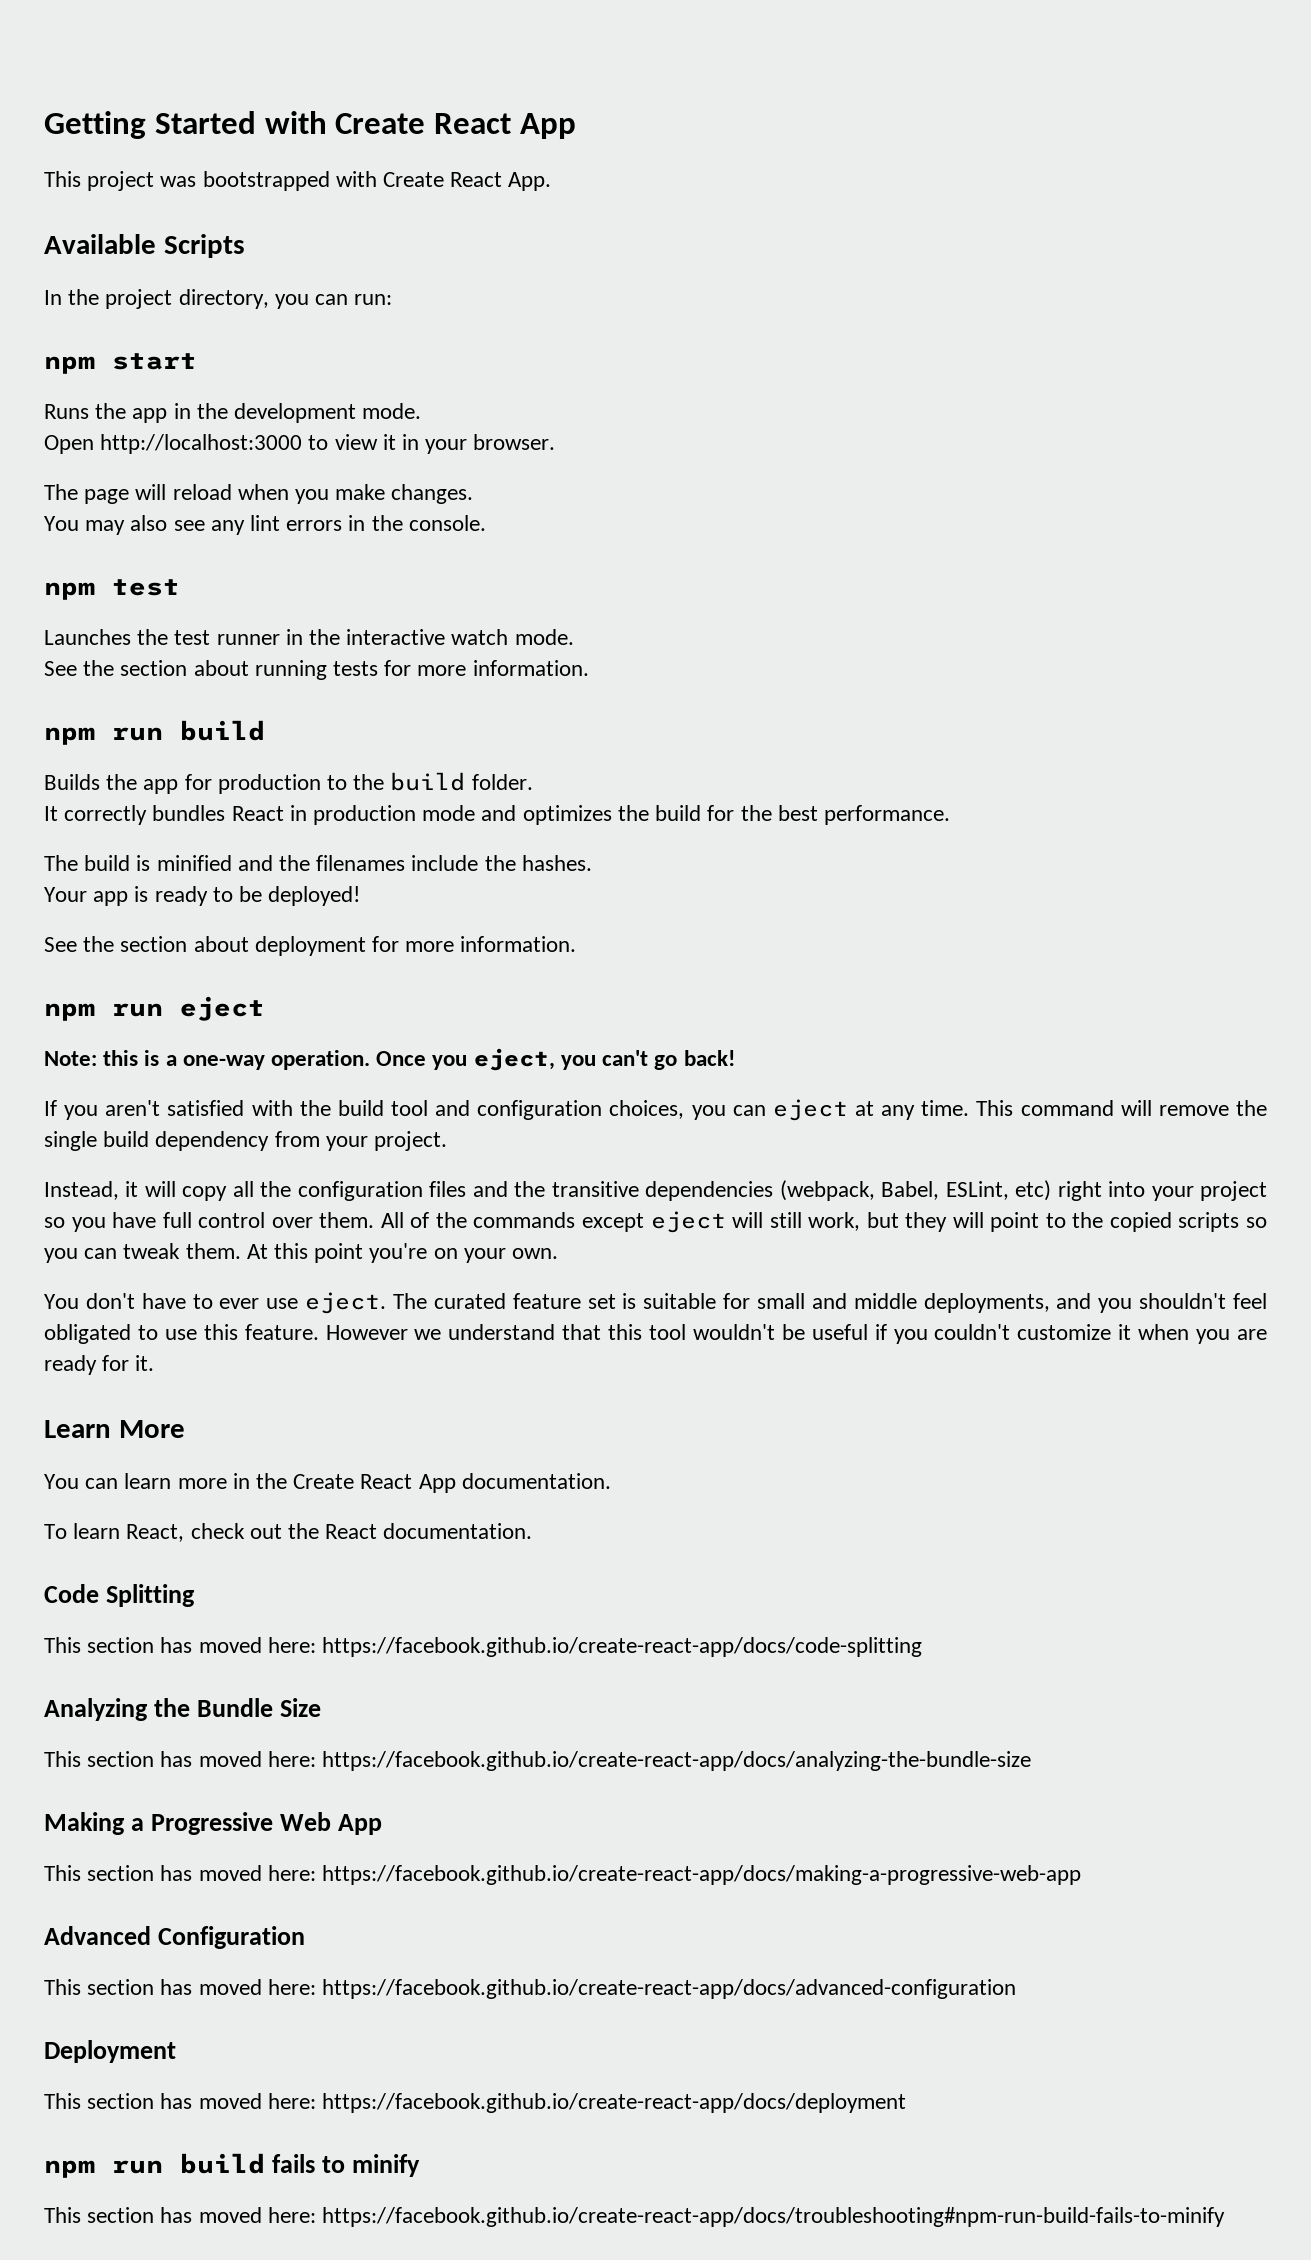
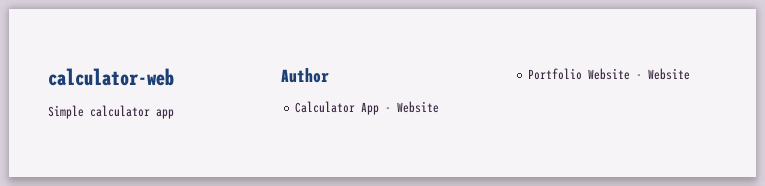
[44,111,576,139] [44,171,552,191] [44,234,245,258] [44,289,393,309] [44,353,197,374] [44,403,422,423] [44,434,556,454] [44,484,474,504] [44,515,486,535] [44,579,180,600] [44,629,574,645] [44,660,589,680] [44,720,265,745] [44,772,533,794] [44,805,950,825] [44,855,592,871] [44,886,361,906] [44,936,577,956] [44,996,265,1021] [44,1048,735,1071] [44,1099,1267,1121] [44,1131,448,1151] [44,1180,1267,1201] [44,1211,1267,1233] [44,1243,559,1263] [44,1292,1268,1314] [44,1324,1268,1344] [44,1355,155,1375] [44,1420,185,1438] [44,1473,611,1493] [44,1523,533,1542] [44,1584,196,1607] [44,1637,923,1657] [44,1698,322,1721] [44,1751,1032,1771] [44,1812,383,1835] [44,1865,1082,1885] [44,1926,306,1949] [44,1979,1017,1999] [44,2040,176,2063] [44,2093,907,2113] [44,2153,421,2178] [44,2207,1226,2227] Getting Started with Create React App // This project was bootstrapped with Create React App. // Available Scripts // In the project directory, you can run: // npm start // Runs the app in the development mode. // Open http://localhost:3000 to view it in your browser. // The page will reload when you make changes. // You may also see any lint errors in the console. // npm test // Launches the test runner in the interactive watch mode. // See the section about running tests for more information. // npm run build // Builds the app for production to the build folder. // It correctly bundles React in production mode and optimizes the build for the best performance. // The build is minified and the filenames include the hashes. // Your app is ready to be deployed! // See the section about deployment for more information. // npm run eject // Note: this is a one-way operation. Once you eject, you can't go back! // If you aren't satisfied with the build tool and configuration choices, you can eject at any time. This command will remove the single build dependency from your project. // Instead, it will copy all the configuration files and the transitive dependencies (webpack, Babel, ESLint, etc) right into your project so you have full control over them. All of the commands except eject will still work, but they will point to the copied scripts so you can tweak them. At this point you're on your own. // You don't have to ever use eject. The curated feature set is suitable for small and middle deployments, and you shouldn't feel obligated to use this feature. However we understand that this tool wouldn't be useful if you couldn't customize it when you are ready for it. // Learn More // You can learn more in the Create React App documentation. // To learn React, check out the React documentation. // Code Splitting // This section has moved here: https://facebook.github.io/create-react-app/docs/code-splitting // Analyzing the Bundle Size // This section has moved here: https://facebook.github.io/create-react-app/docs/analyzing-the-bundle-size // Making a Progressive Web App // This section has moved here: https://facebook.github.io/create-react-app/docs/making-a-progressive-web-app // Advanced Configuration // This section has moved here: https://facebook.github.io/create-react-app/docs/advanced-configuration // Deployment // This section has moved here: https://facebook.github.io/create-react-app/docs/deployment // npm run build fails to minify // This section has moved here: https://facebook.github.io/create-react-app/docs/troubleshooting#npm-run-build-fails-to-minify -> [48,68,174,86] [48,105,174,119] [281,68,329,83] [295,101,440,115] [528,68,691,80] calculator-web // Simple calculator app // Author // Calculator App - Website // Portfolio Website - Website

